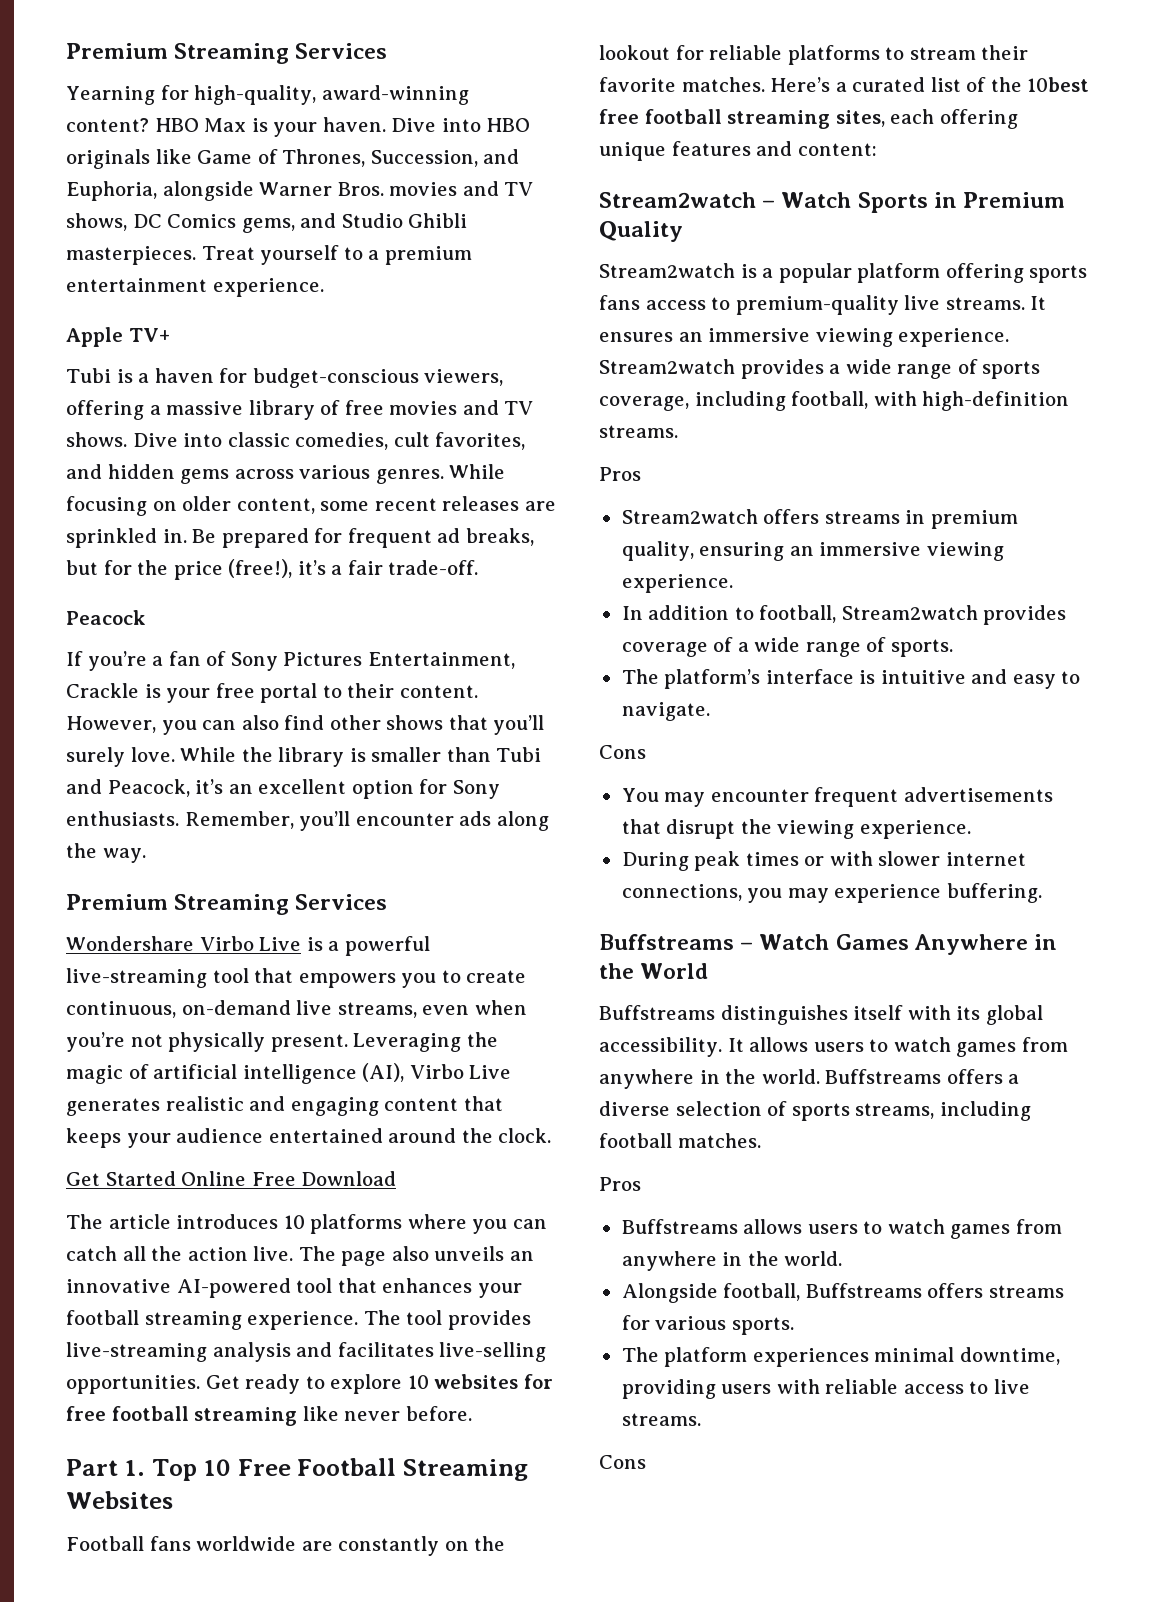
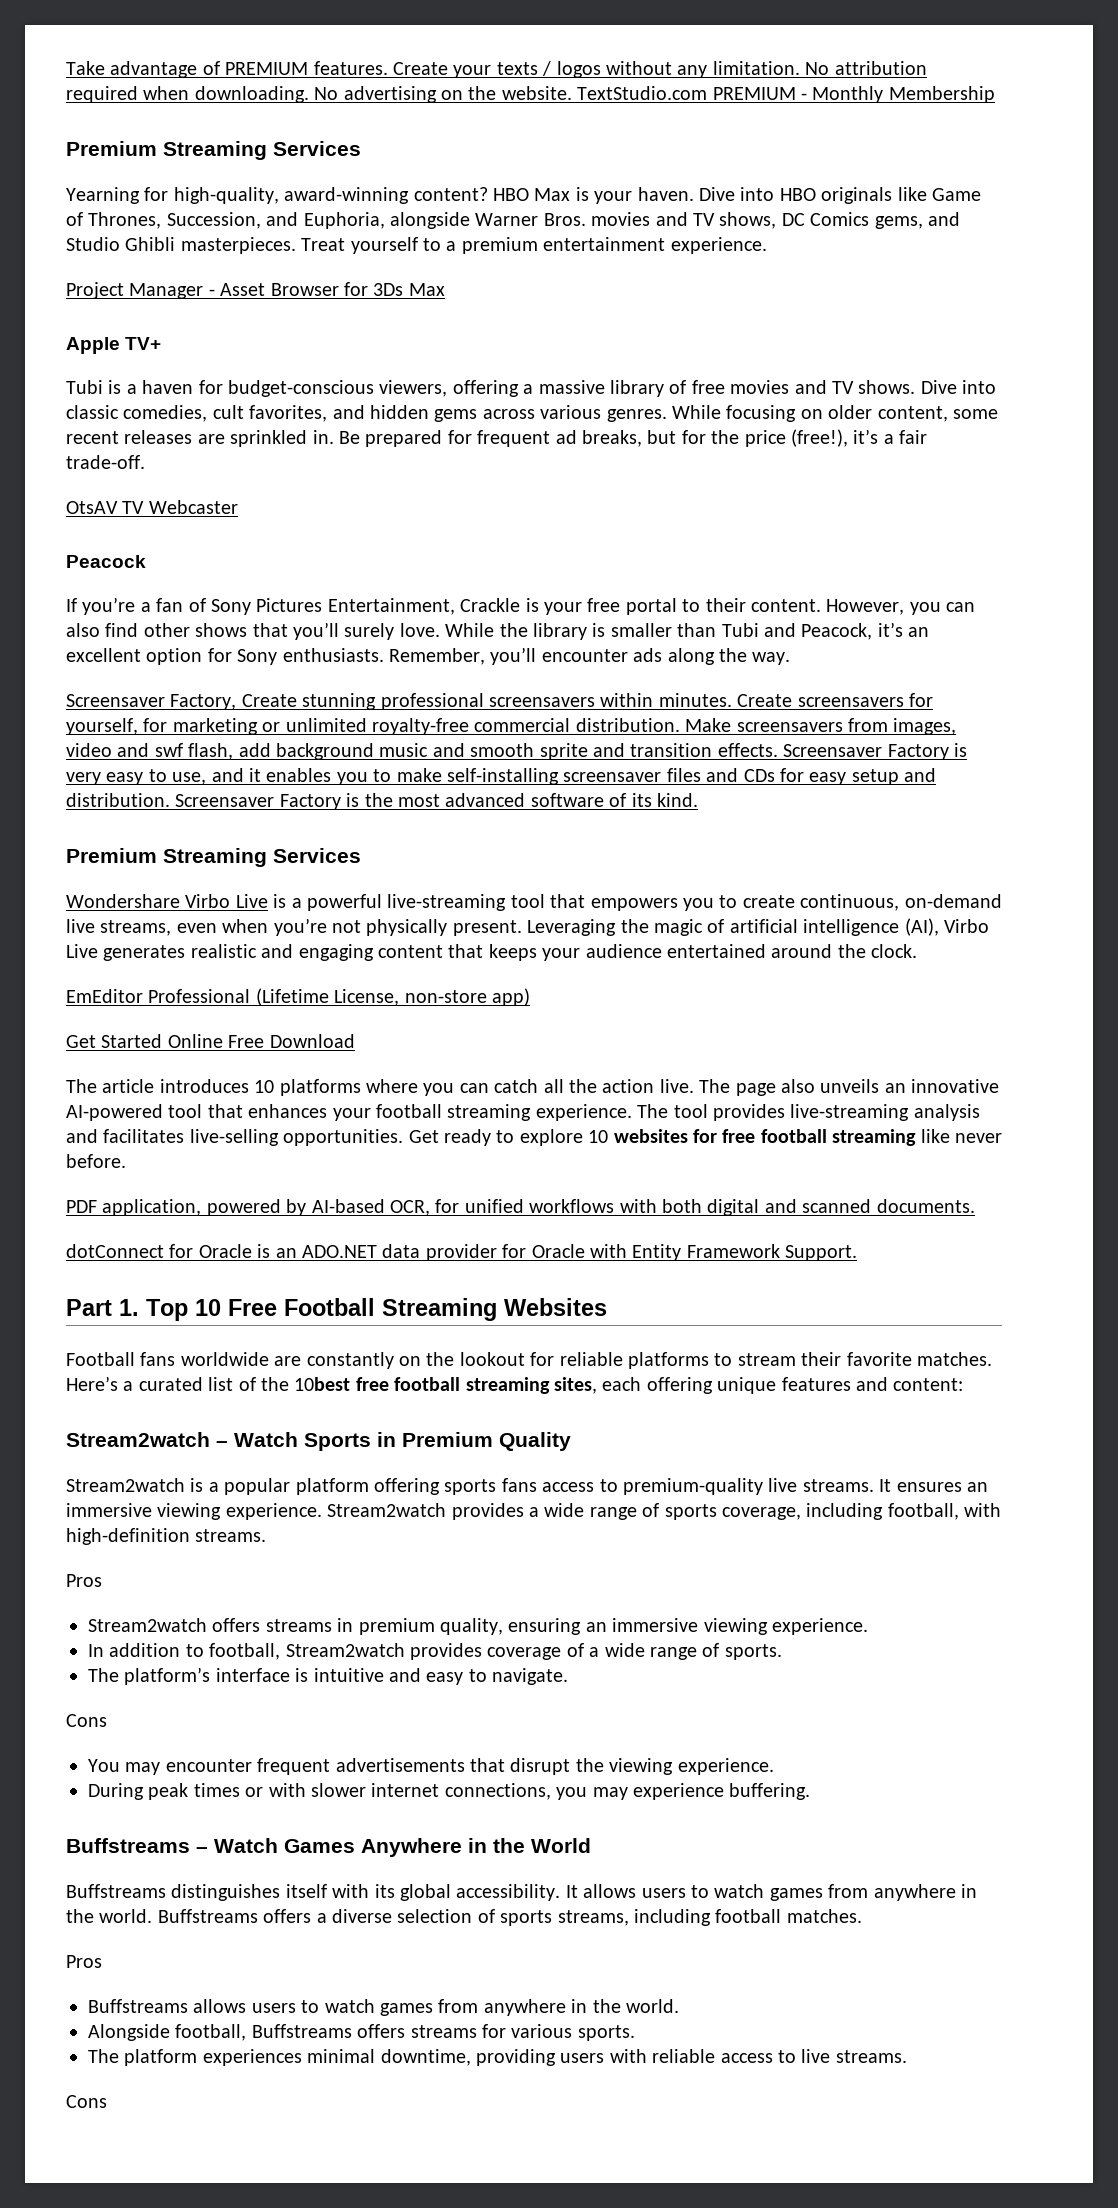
(66, 51) none -> [66,61,927,78] [66,86,995,103] Take advantage of PREMIUM features. Create your texts / logos without any limitation. No attribution required when downloading. No advertising on the website. TextStudio.com PREMIUM - Monthly Membership //
(324, 287) none -> [66,282,445,299] // Project Manager - Asset Browser for 3Ds Max
(479, 567) none -> [66,500,238,514] // OtsAV TV Webcaster
(146, 855) none -> [66,693,933,710] [66,718,957,735] [66,743,967,760] [66,768,937,785] [66,793,698,810] // Screensaver Factory, Create stunning professional screensavers within minutes. Create screensavers for yourself, for marketing or unlimited royalty-free commercial distribution. Make screensavers from images, video and swf flash, add background music and smooth sprite and transition effects. Screensaver Factory is very easy to use, and it enables you to make self-installing screensaver files and CDs for easy setup and distribution. Screensaver Factory is the most advanced software of its kind.
(552, 1135) none -> [66,988,530,1006] // EmEditor Professional (Lifetime License, non-store app)
(472, 1413) none -> [66,1199,975,1216] [66,1244,858,1261] // PDF application, powered by AI-based OCR, for unified workflows with both digital and scanned documents. // dotConnect for Oracle is an ADO.NET data provider for Oracle with Entity Framework Support.

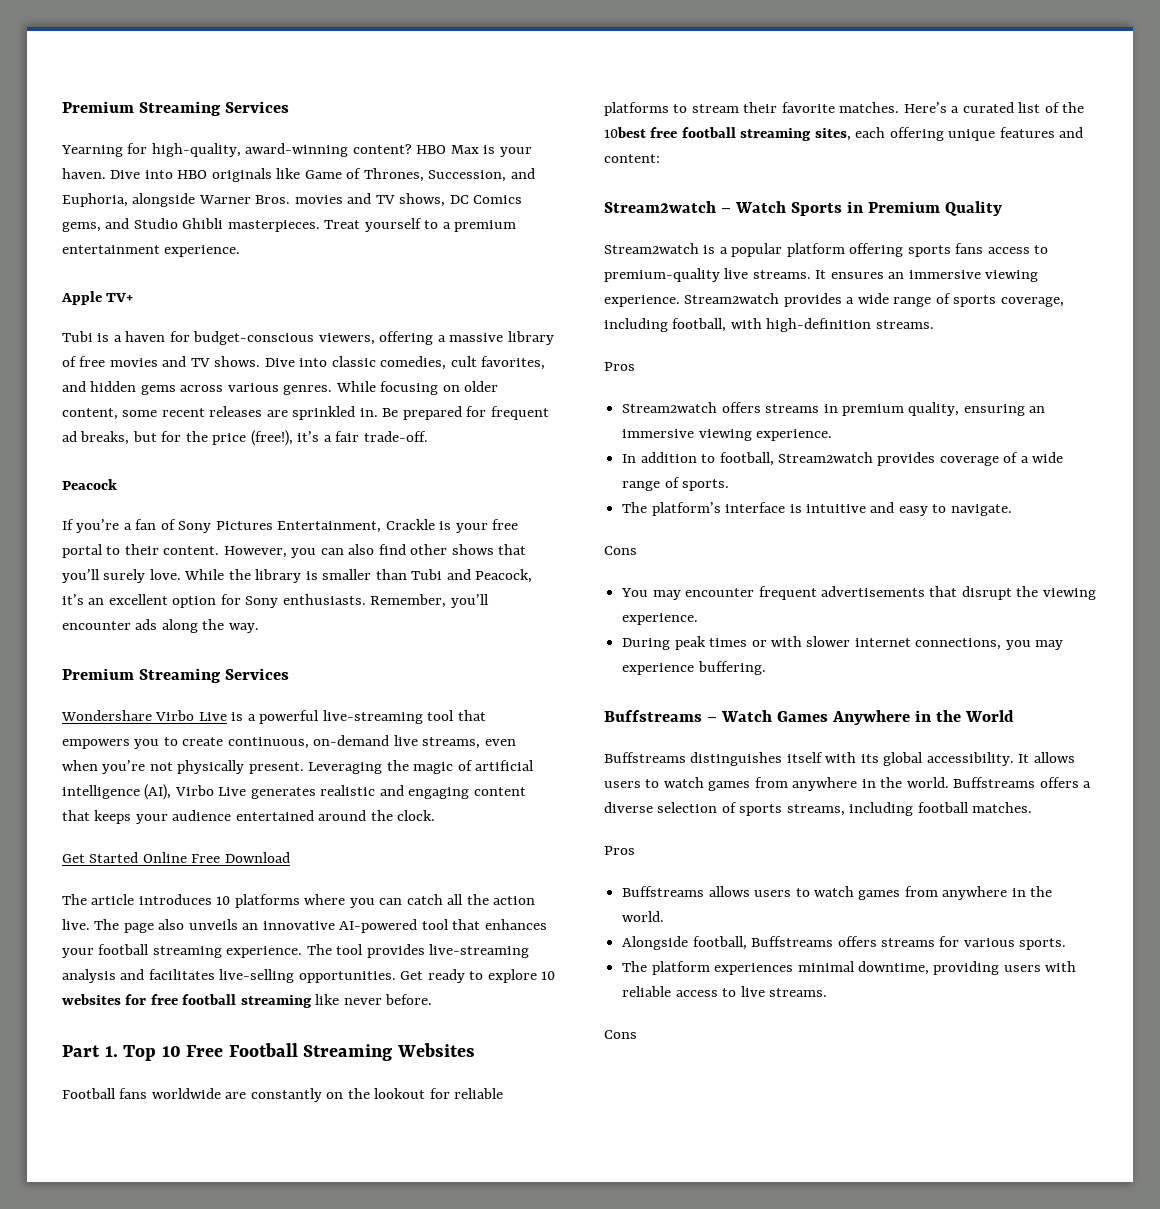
[66,61,927,78] [66,86,995,103] Take advantage of PREMIUM features. Create your texts / logos without any limitation. No attribution required when downloading. No advertising on the website. TextStudio.com PREMIUM - Monthly Membership // -> (62, 107) none
[66,282,445,299] // Project Manager - Asset Browser for 3Ds Max -> (241, 251) none
[66,500,238,514] // OtsAV TV Webcaster -> (428, 436) none
[66,693,933,710] [66,718,957,735] [66,743,967,760] [66,768,937,785] [66,793,698,810] // Screensaver Factory, Create stunning professional screensavers within minutes. Create screensavers for yourself, for marketing or unlimited royalty-free commercial distribution. Make screensavers from images, video and swf flash, add background music and smooth sprite and transition effects. Screensaver Factory is very easy to use, and it enables you to make self-installing screensaver files and CDs for easy setup and distribution. Screensaver Factory is the most advanced software of its kind. -> (259, 628) none
[66,988,530,1006] // EmEditor Professional (Lifetime License, non-store app) -> (436, 815) none
[66,1199,975,1216] [66,1244,858,1261] // PDF application, powered by AI-based OCR, for unified workflows with both digital and scanned documents. // dotConnect for Oracle is an ADO.NET data provider for Oracle with Entity Framework Support. -> (433, 999) none

